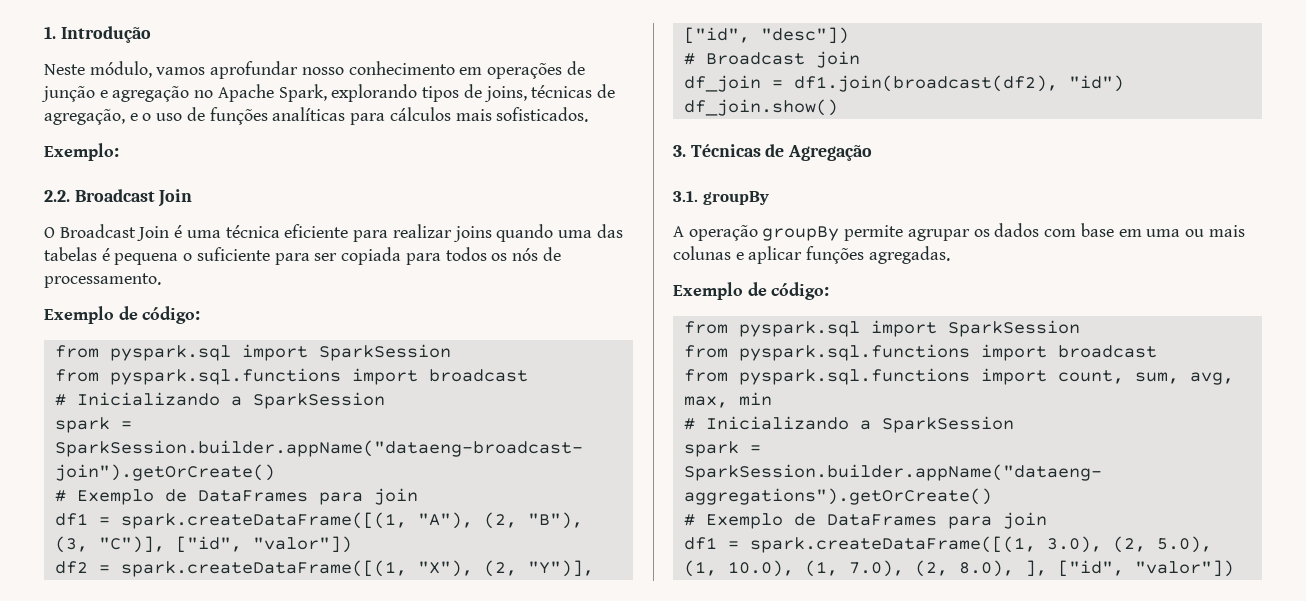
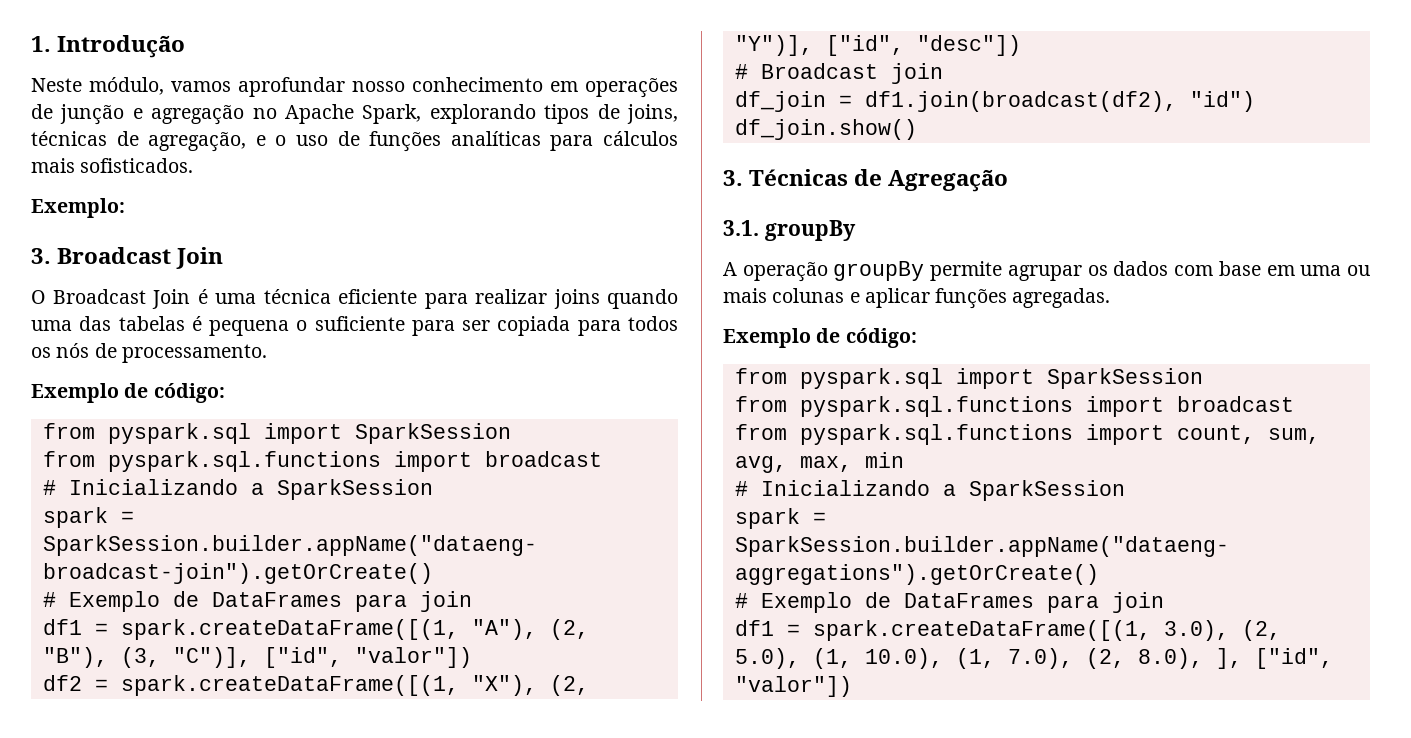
[44,190,70,202] 2.2. -> [31,248,51,264] 3.

